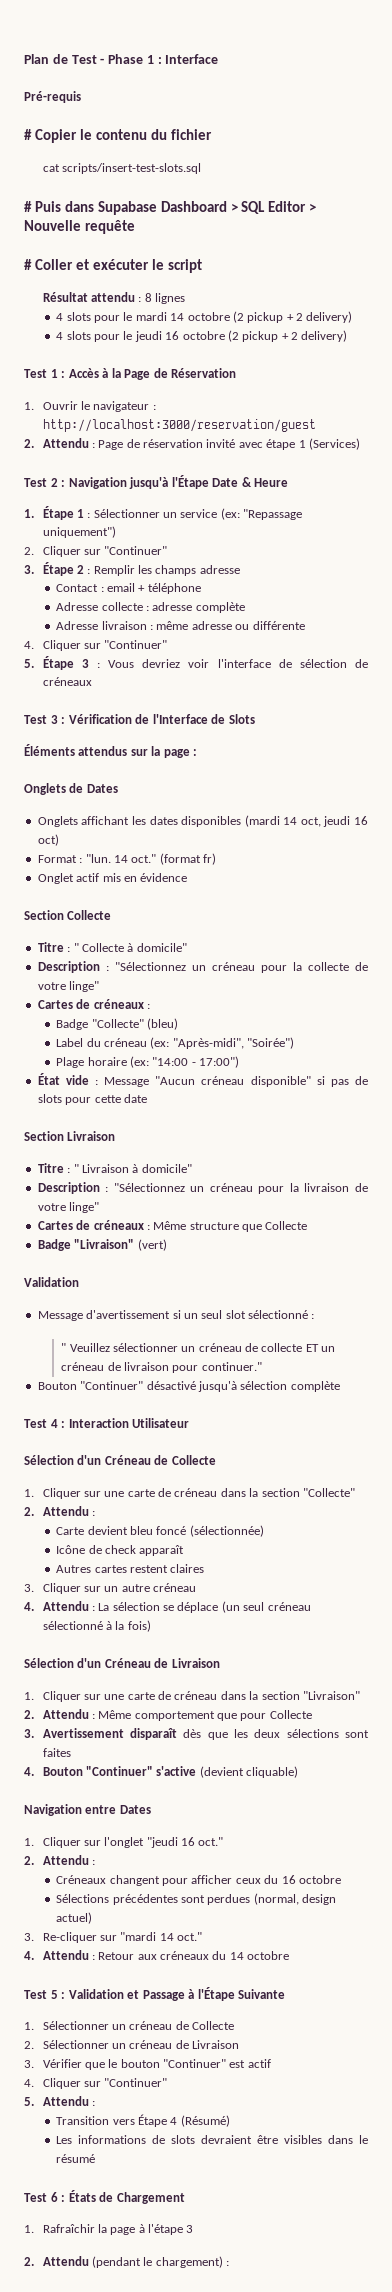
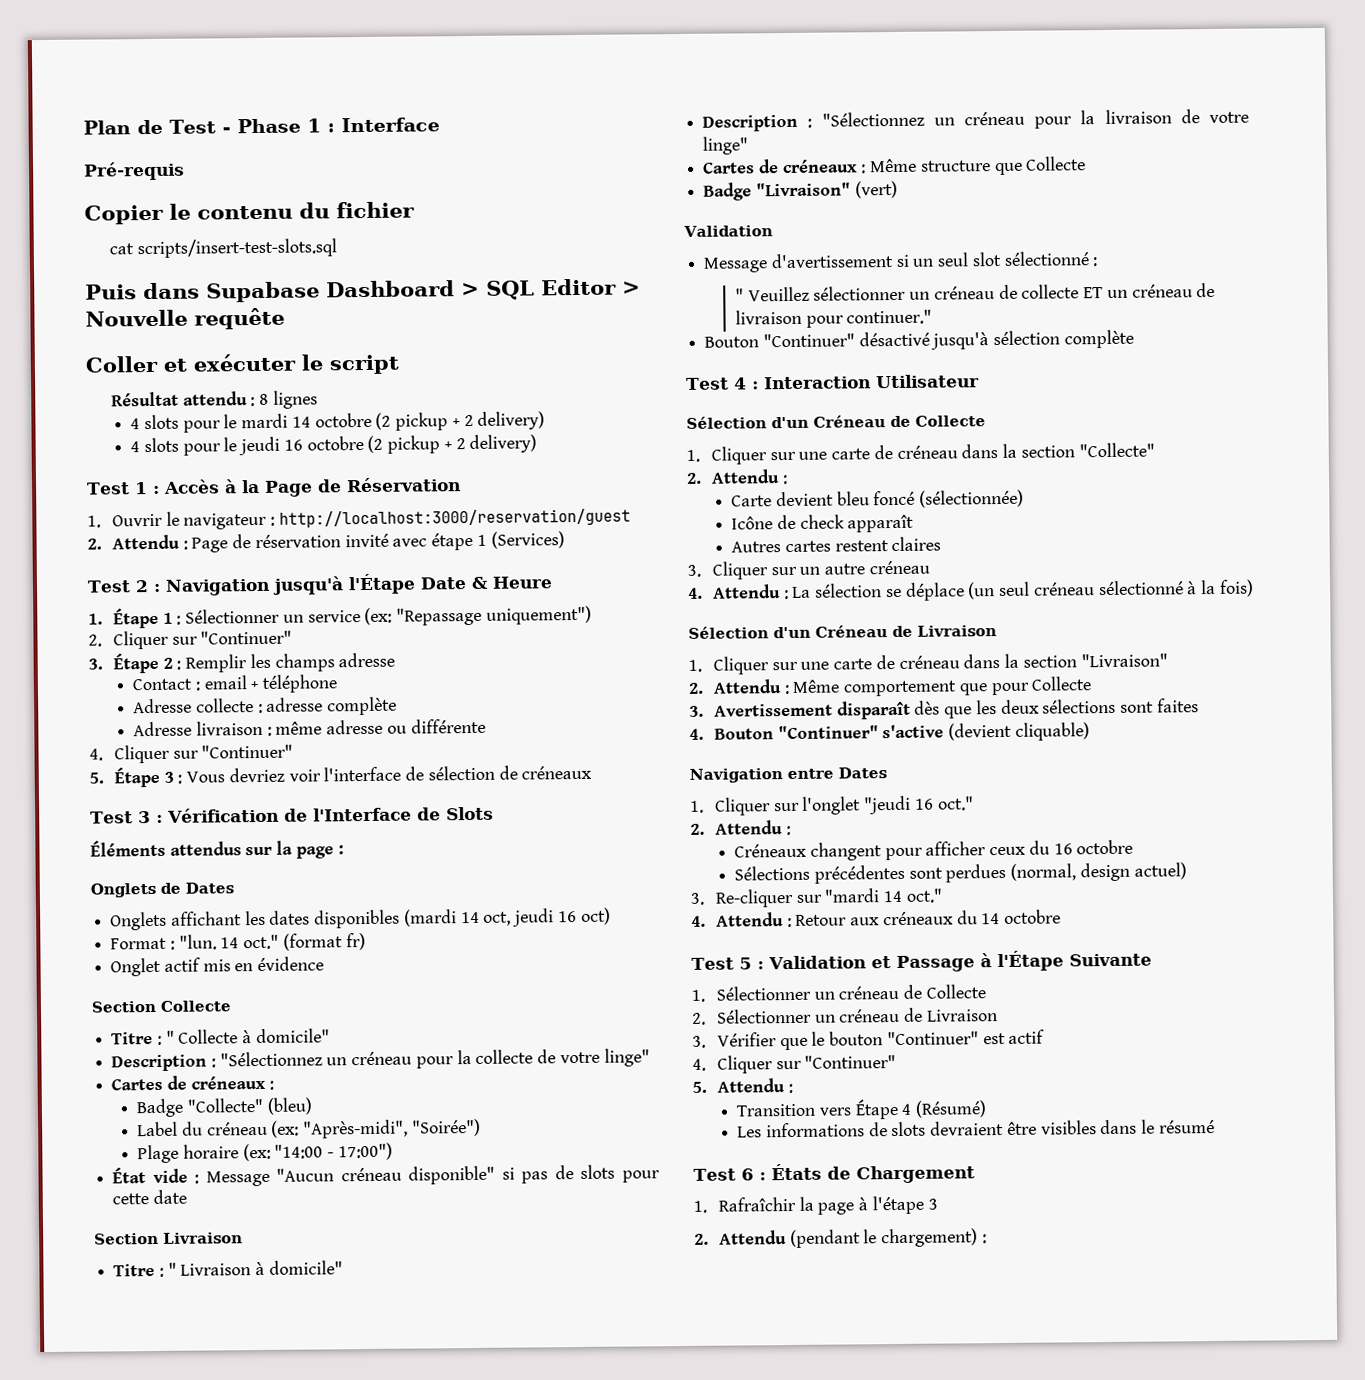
[24,129,32,140] # -> (185, 171) none
[24,201,32,212] # -> (337, 248) none
[24,259,32,270] # -> (285, 318) none

